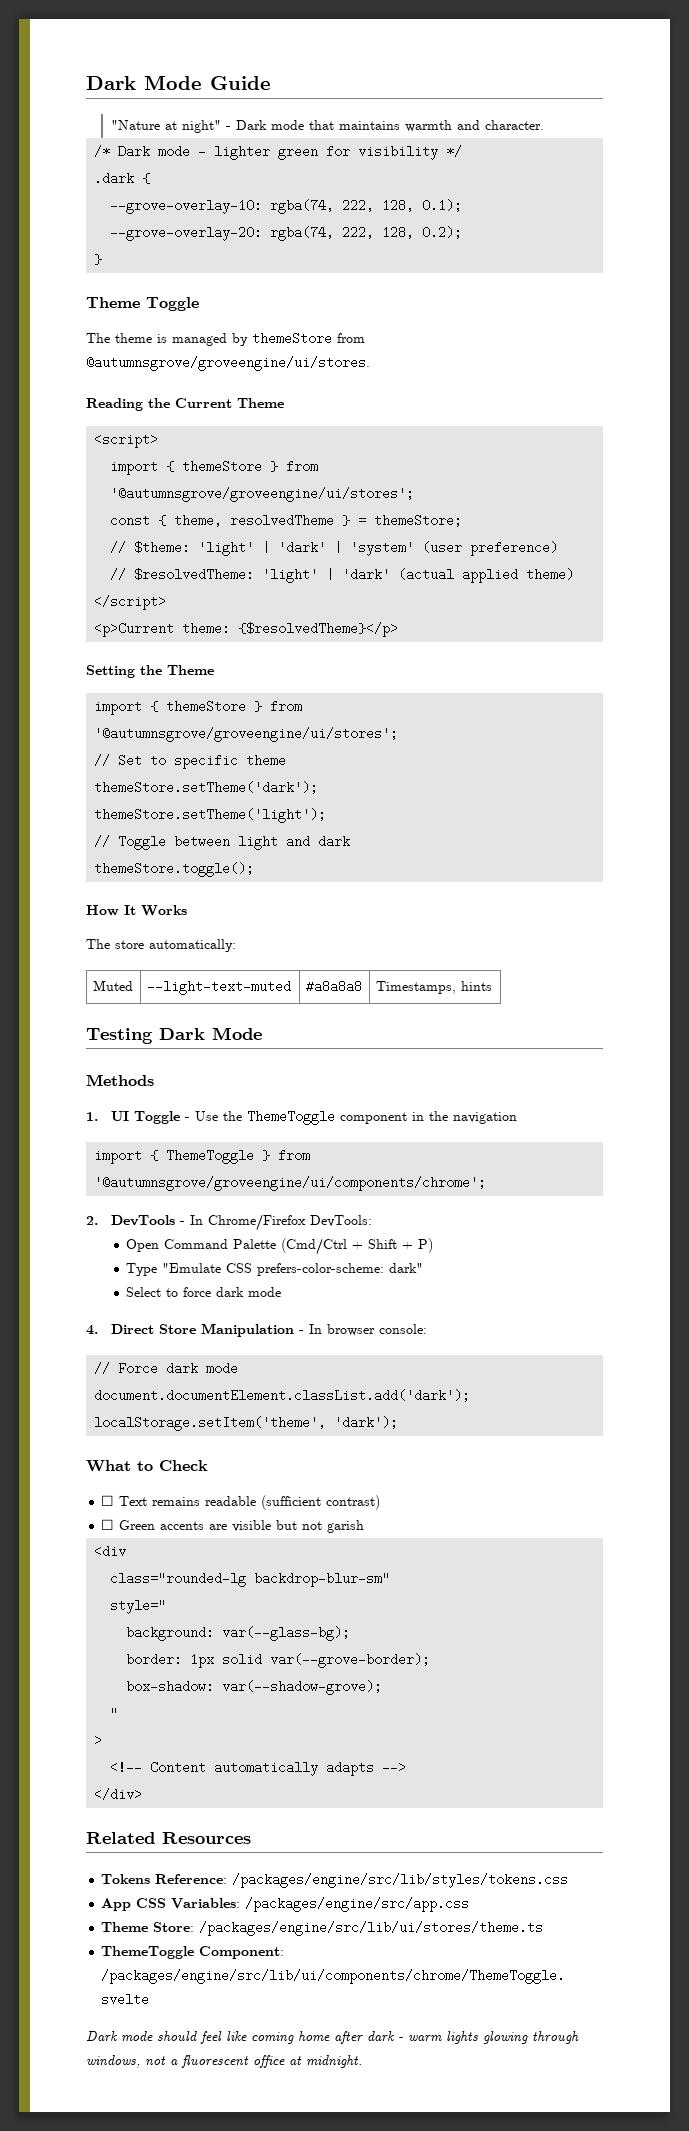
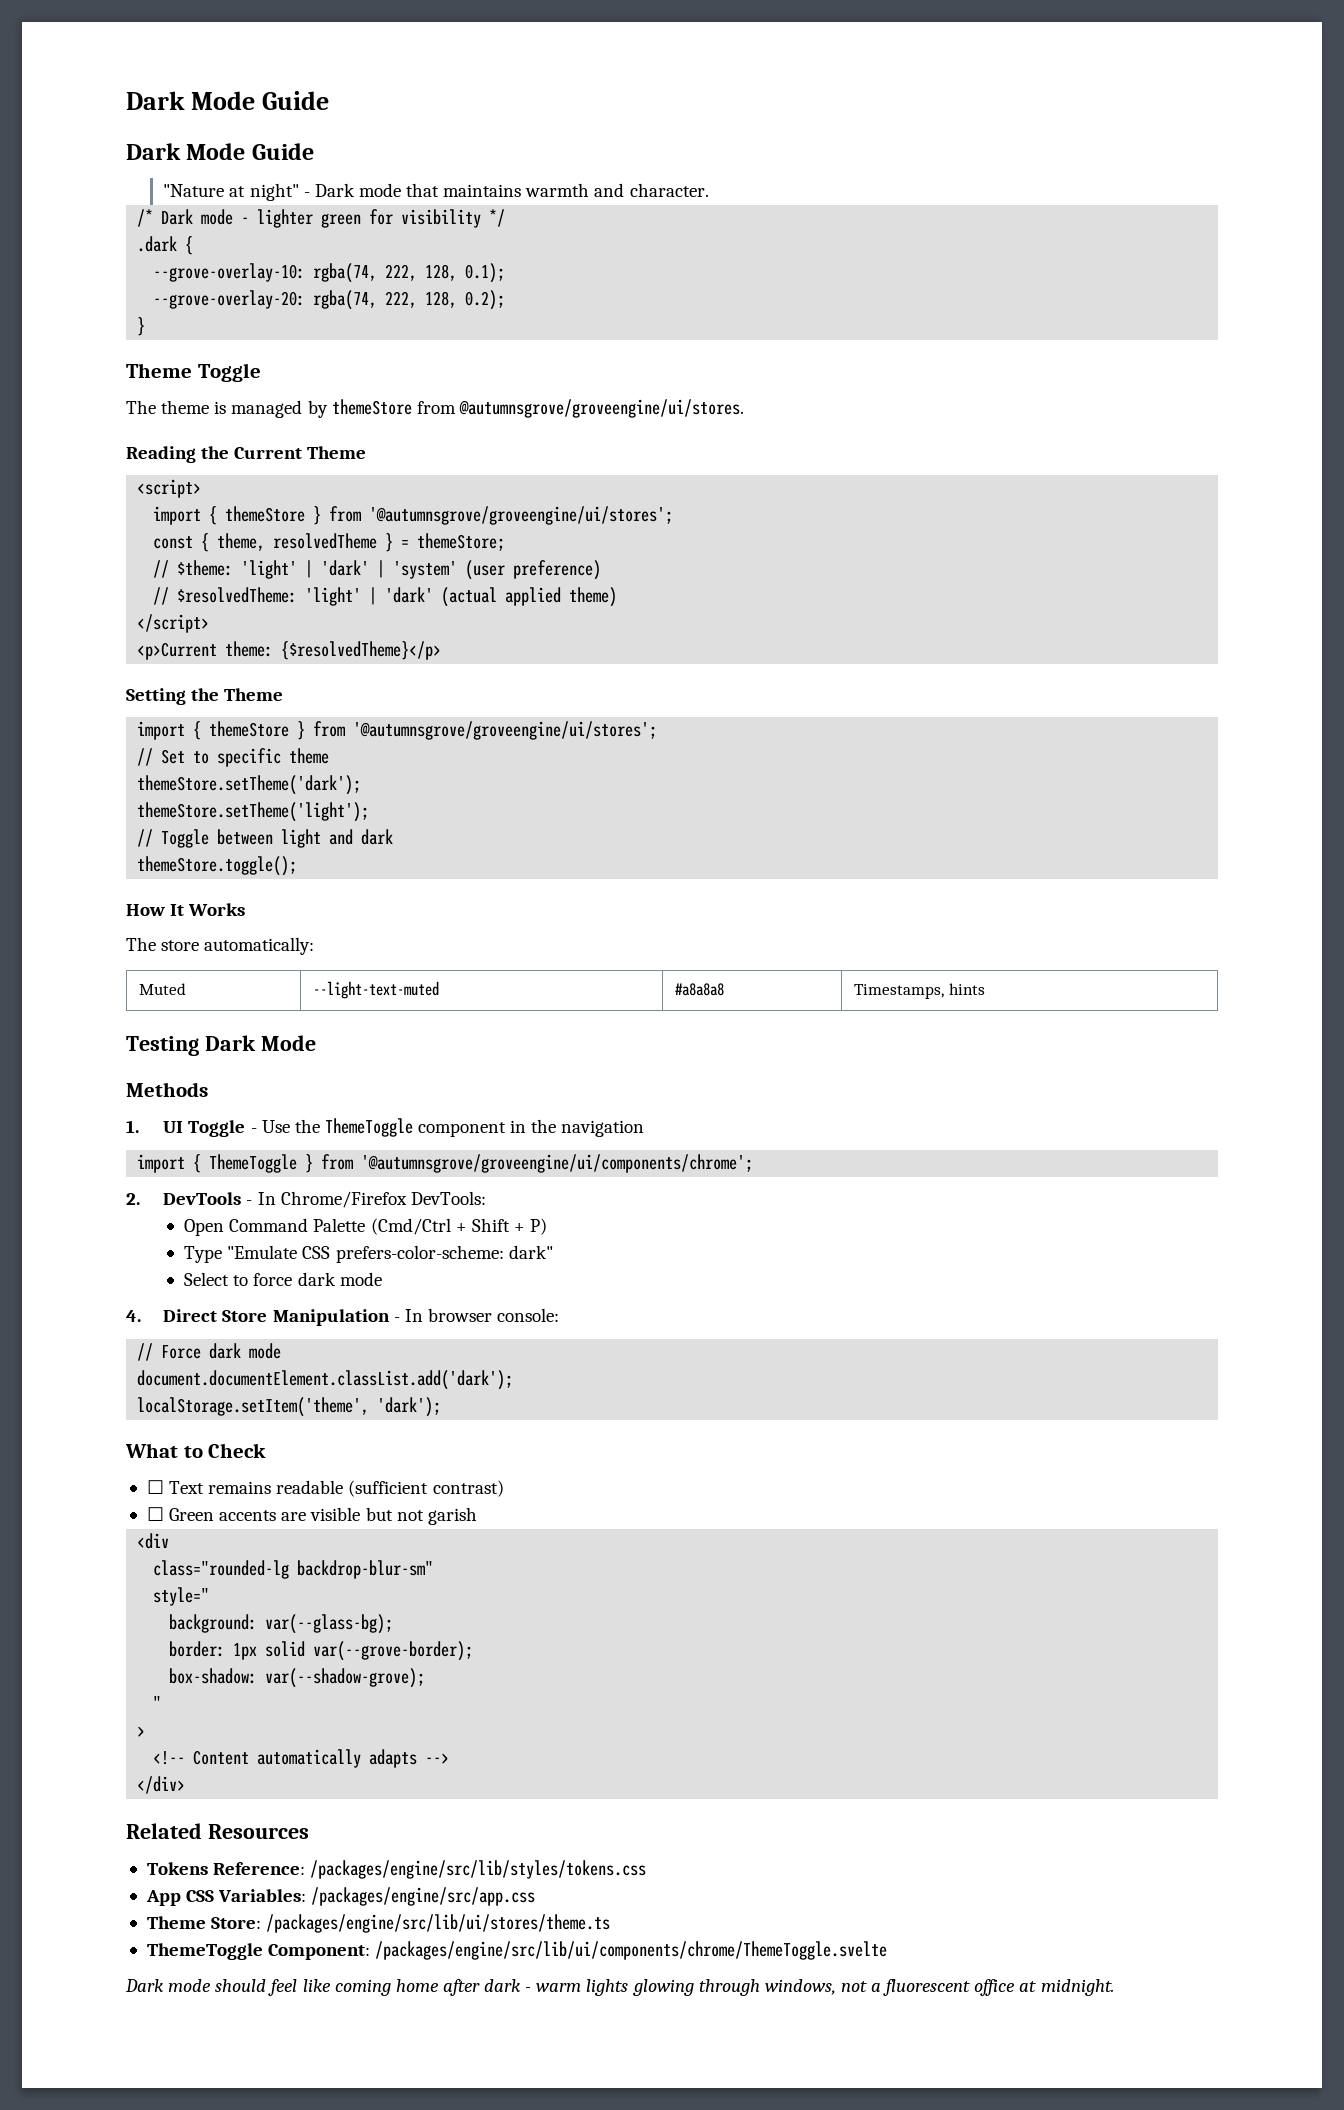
[86,75,271,90] Dark Mode Guide -> [126,91,330,110] [126,143,314,160] Dark Mode Guide // Dark Mode Guide

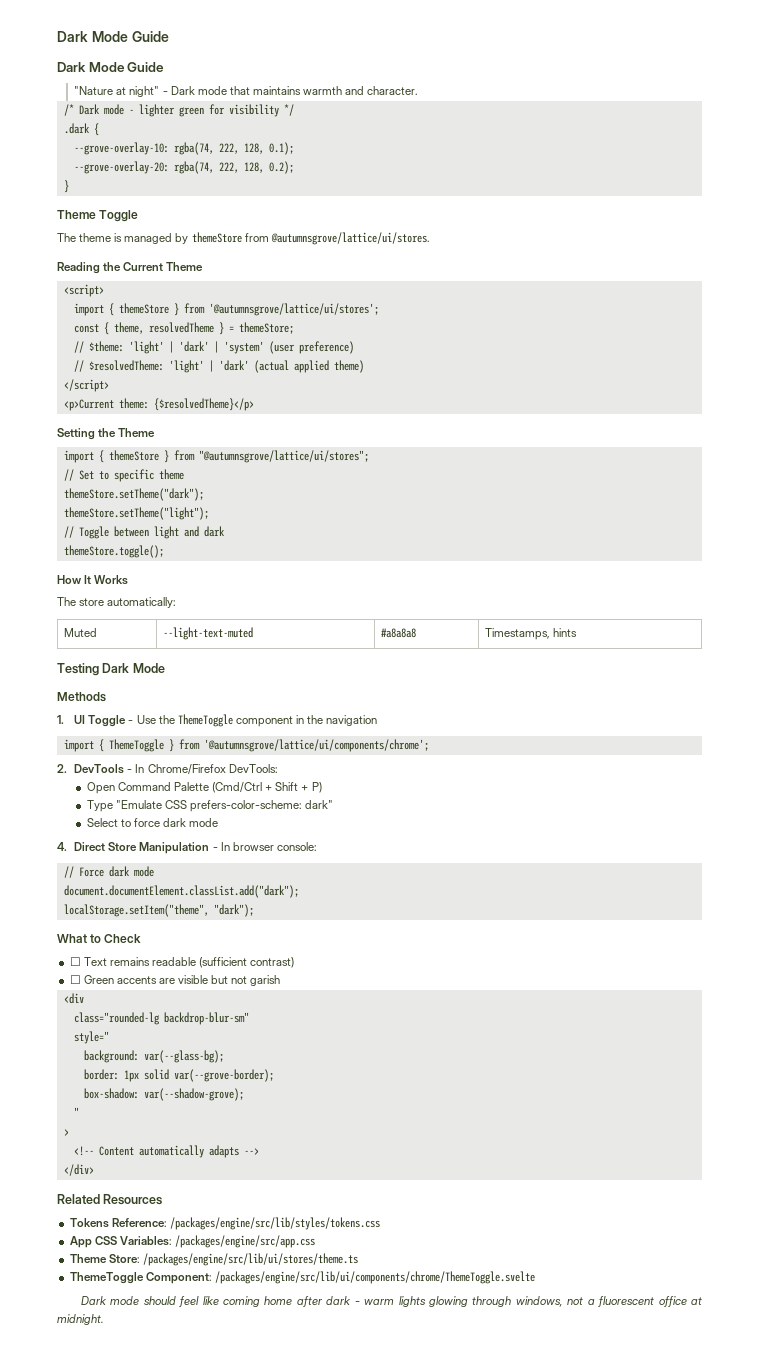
[458,399,744,418] @autumnsgrove/groveengine/ui/stores. -> [270,232,430,245] @autumnsgrove/lattice/ui/stores.
[369,506,674,525] '@autumnsgrove/groveengine/ui/stores'; -> [208,303,379,316] '@autumnsgrove/lattice/ui/stores';
[353,721,658,740] '@autumnsgrove/groveengine/ui/stores'; -> [198,450,369,463] "@autumnsgrove/lattice/ui/stores";
[137,775,362,795] [137,802,370,822] themeStore.setTheme('dark'); // themeStore.setTheme('light'); -> [63,488,204,501] [63,507,209,520] themeStore.setTheme("dark"); // themeStore.setTheme("light");
[361,1154,754,1173] '@autumnsgrove/groveengine/ui/components/chrome'; -> [203,739,429,752] '@autumnsgrove/lattice/ui/components/chrome';
[137,1370,514,1390] [137,1397,442,1417] document.documentElement.classList.add('dark'); // localStorage.setItem('theme', 'dark'); -> [63,885,299,898] [63,904,254,917] document.documentElement.classList.add("dark"); // localStorage.setItem("theme", "dark");

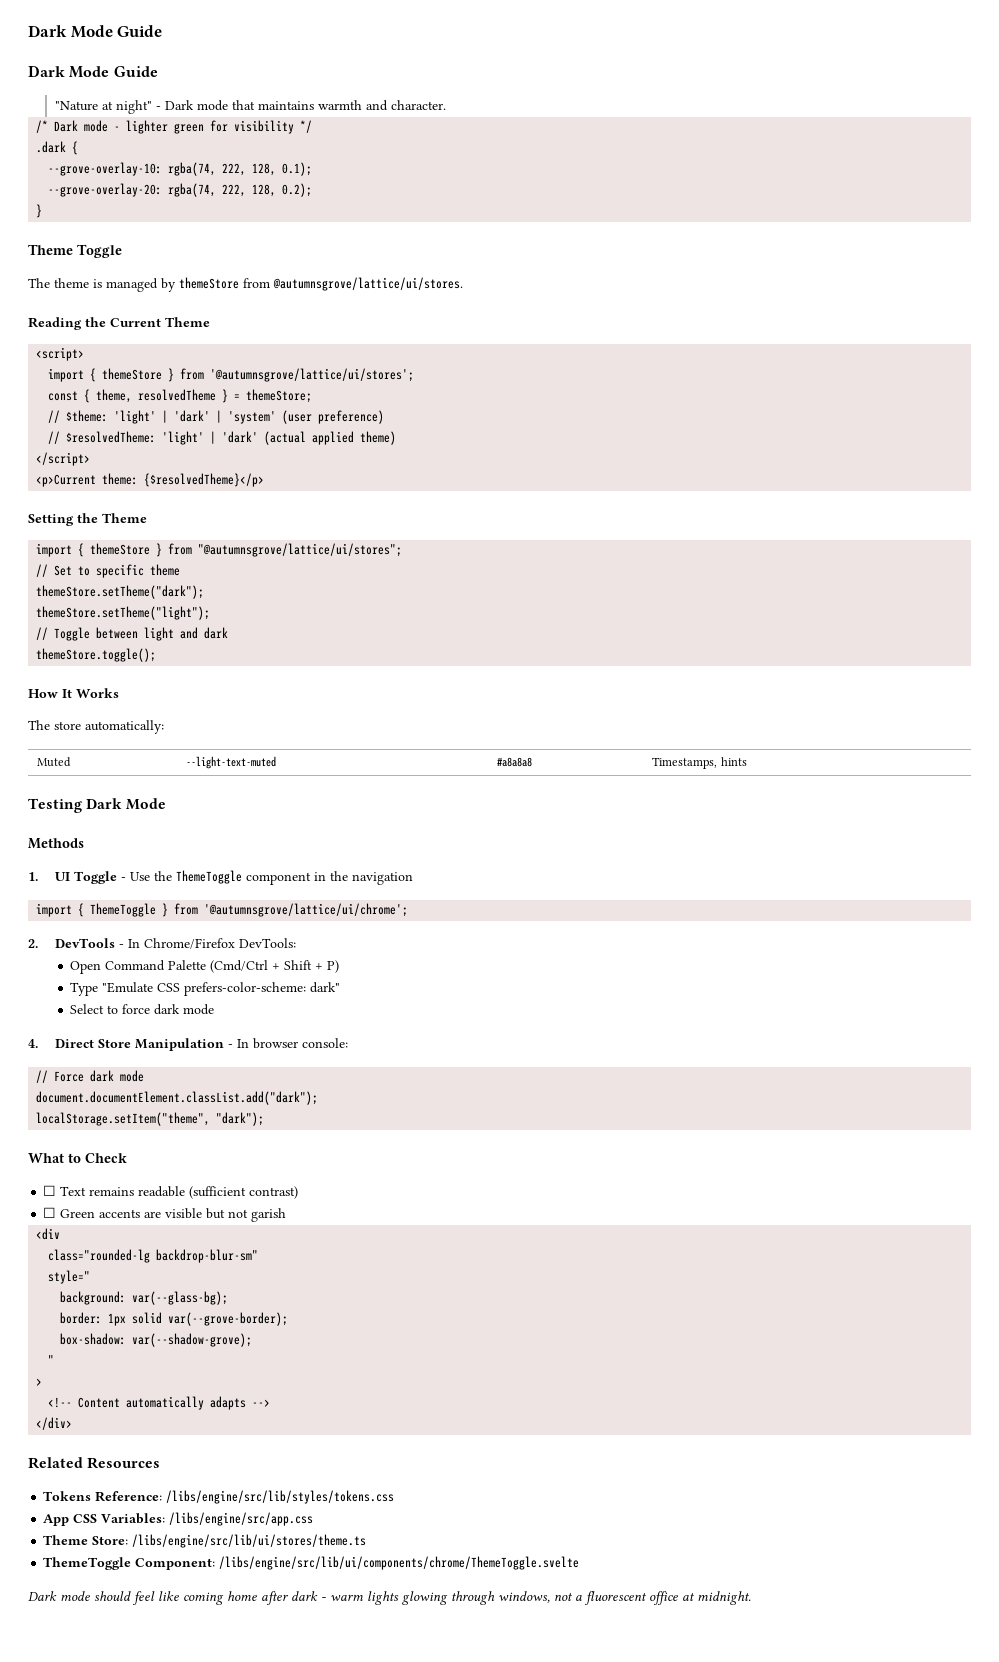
[203,739,429,752] '@autumnsgrove/lattice/ui/components/chrome'; -> [204,903,409,917] '@autumnsgrove/lattice/ui/chrome';
[169,1217,380,1230] /packages/engine/src/lib/styles/tokens.css -> [166,1490,395,1504] /libs/engine/src/lib/styles/tokens.css
[174,1235,315,1248] /packages/engine/src/app.css -> [169,1512,314,1526] /libs/engine/src/app.css
[142,1253,358,1266] /packages/engine/src/lib/ui/stores/theme.ts -> [132,1534,367,1548] /libs/engine/src/lib/ui/stores/theme.ts
[214,1271,535,1284] /packages/engine/src/lib/ui/components/chrome/ThemeToggle.svelte -> [219,1556,580,1570] /libs/engine/src/lib/ui/components/chrome/ThemeToggle.svelte

